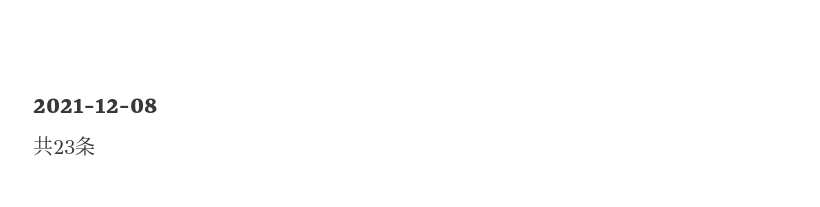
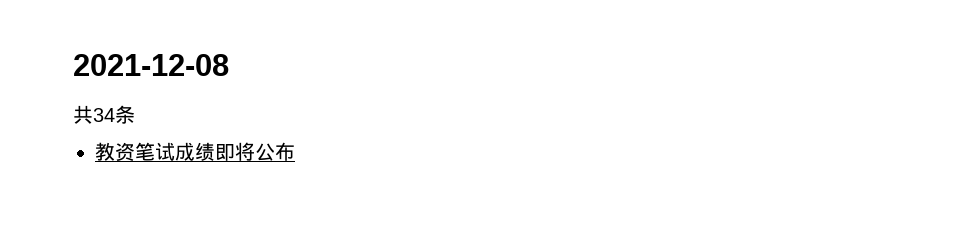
[53,140,75,154] 23 -> [93,108,115,122] 34
(95, 146) none -> [95,142,295,162] // 教资笔试成绩即将公布

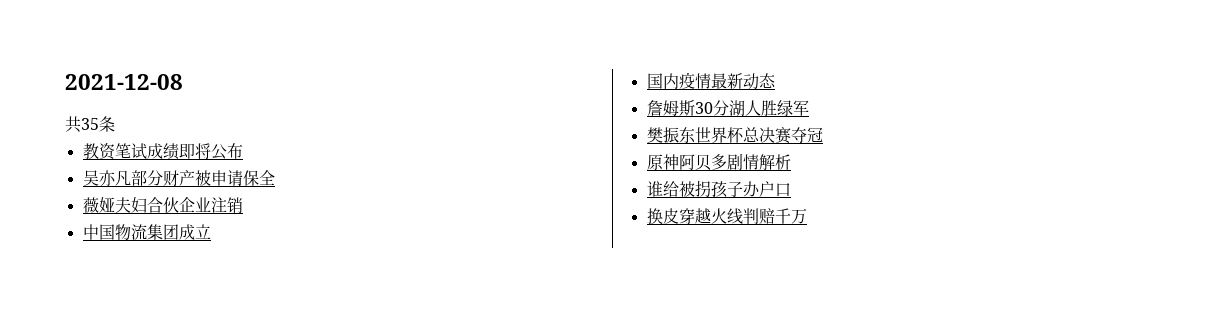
[93,108,115,122] 34 -> [81,118,99,130] 35
(295, 151) none -> [82,170,275,187] [82,197,243,213] [82,224,211,241] [646,72,776,90] [646,100,809,116] [646,127,823,144] [646,153,791,171] [646,180,791,198] [646,208,807,225] // 吴亦凡部分财产被申请保全 // 薇娅夫妇合伙企业注销 // 中国物流集团成立 // 国内疫情最新动态 // 詹姆斯30分湖人胜绿军 // 樊振东世界杯总决赛夺冠 // 原神阿贝多剧情解析 // 谁给被拐孩子办户口 // 换皮穿越火线判赔千万

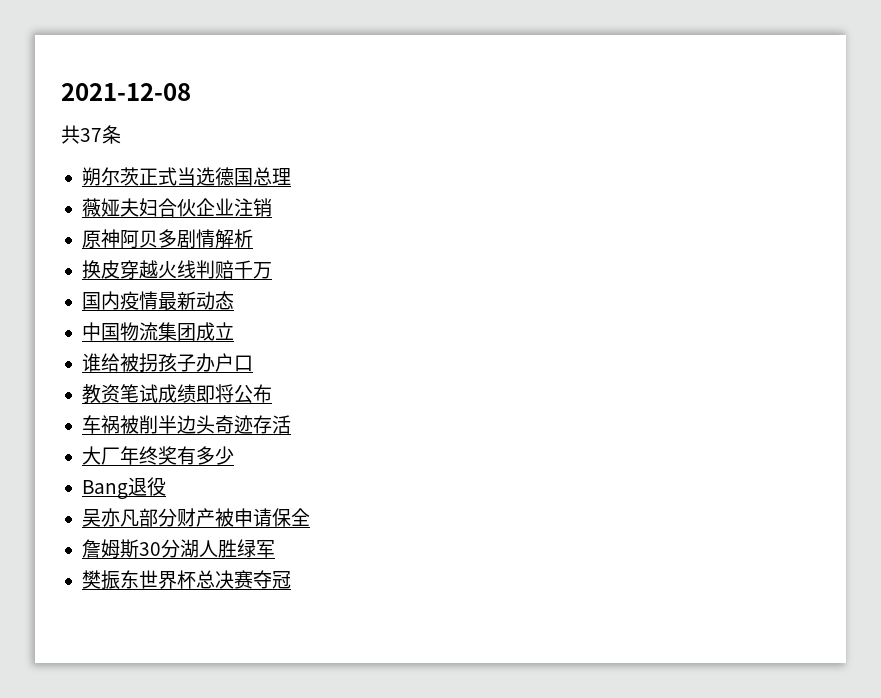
[81,118,99,130] 35 -> [80,128,102,142] 37
(115, 124) none -> [81,167,291,186] [81,198,272,217] [81,229,253,249] [81,260,272,280] [81,291,234,310] [81,322,234,341] [81,353,253,372] // 朔尔茨正式当选德国总理 // 薇娅夫妇合伙企业注销 // 原神阿贝多剧情解析 // 换皮穿越火线判赔千万 // 国内疫情最新动态 // 中国物流集团成立 // 谁给被拐孩子办户口
(243, 151) none -> [81,415,291,434] [81,446,234,465] [81,477,166,499] // 车祸被削半边头奇迹存活 // 大厂年终奖有多少 // Bang退役
[82,197,243,213] [82,224,211,241] [646,72,776,90] // 薇娅夫妇合伙企业注销 // 中国物流集团成立 // 国内疫情最新动态 -> (310, 517) none
[646,153,791,171] [646,180,791,198] [646,208,807,225] // 原神阿贝多剧情解析 // 谁给被拐孩子办户口 // 换皮穿越火线判赔千万 -> (291, 580) none

